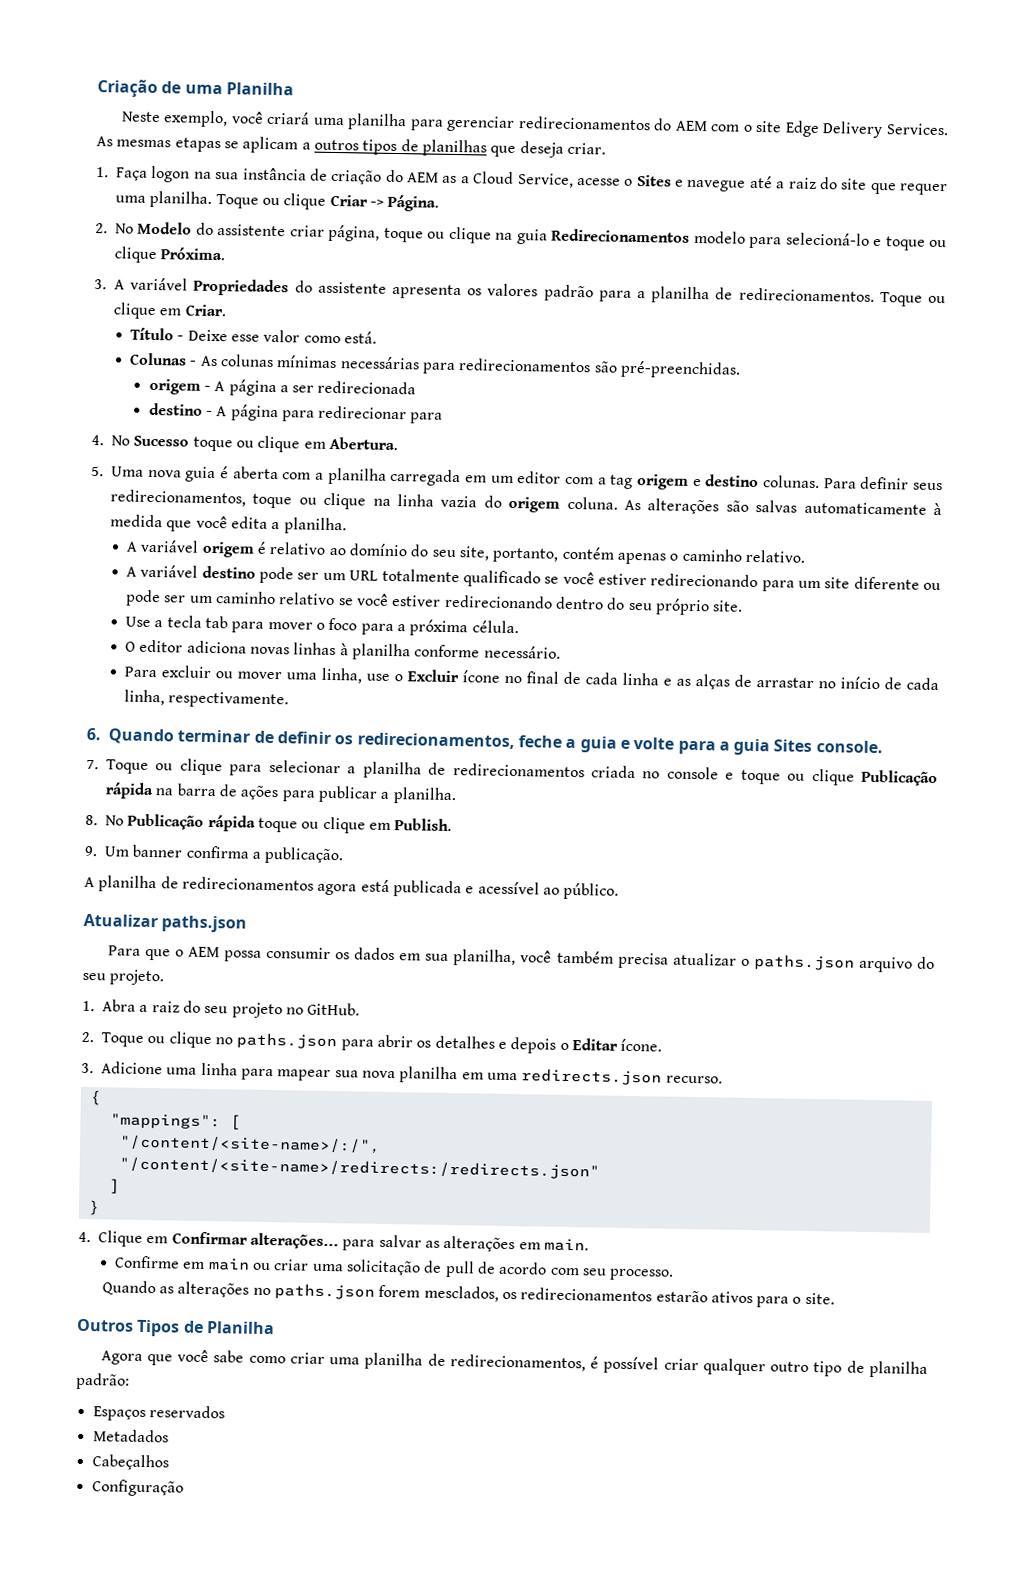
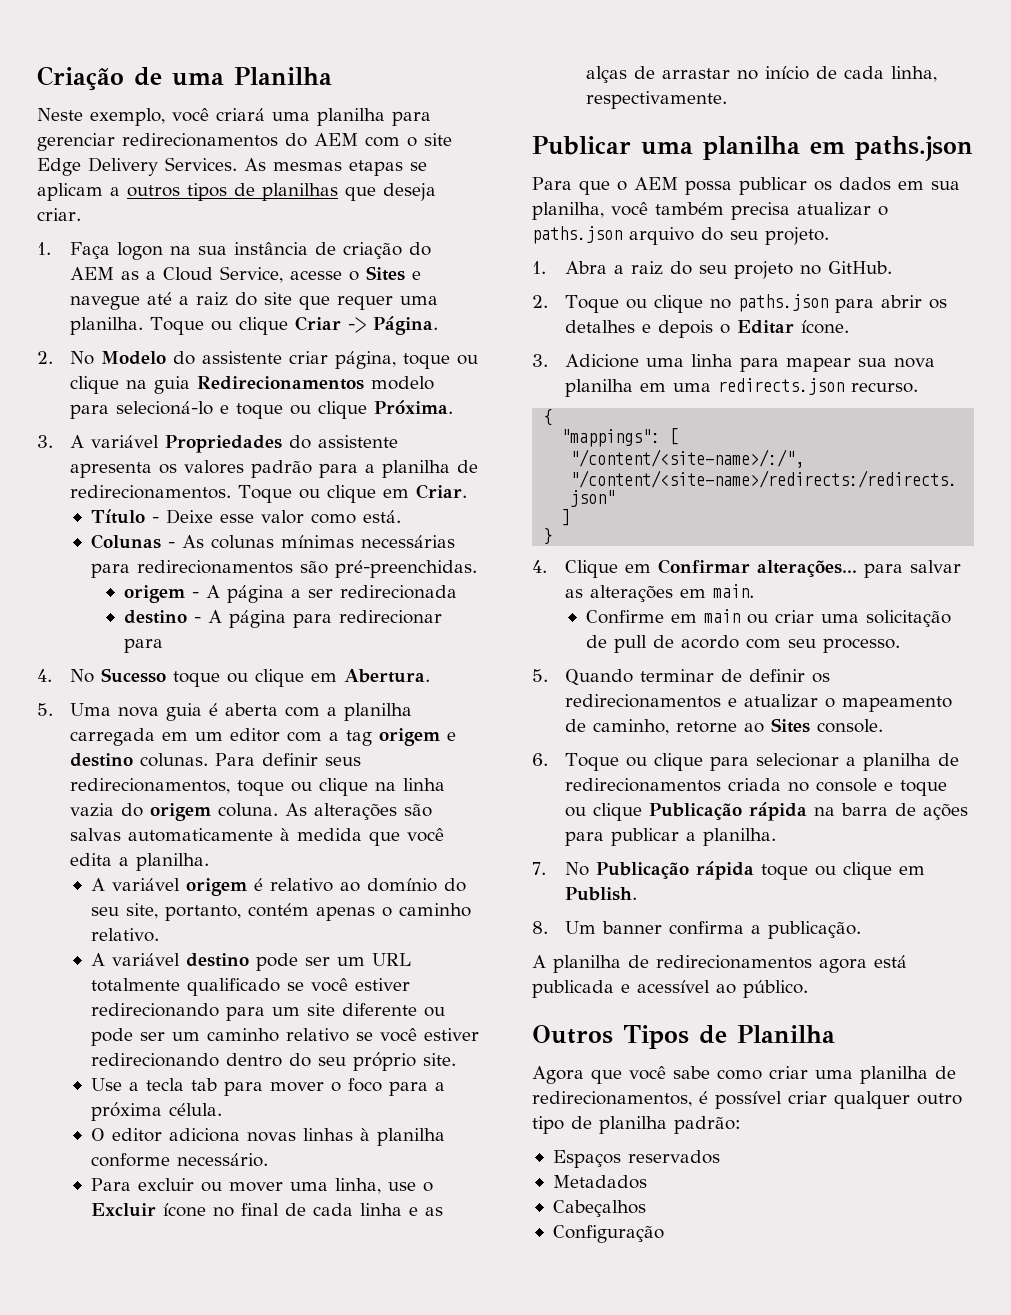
[86,727,883,756] [86,758,938,787] [105,782,457,805] [85,813,453,834] [84,844,345,865] [84,875,620,900] [83,913,158,928] 6. Quando terminar de definir os redirecionamentos, feche a guia e volte para a guia Sites console. // 7. Toque ou clique para selecionar a planilha de redirecionamentos criada no console e toque ou clique Publicação rápida na barra de ações para publicar a planilha. // 8. No Publicação rápida toque ou clique em Publish. // 9. Um banner confirma a publicação. // A planilha de redirecionamentos agora está publicada e acessível ao público. // Atualizar -> [532,136,845,160] Publicar uma planilha em
[266,946,332,960] consumir -> [739,177,807,195] publicar
[101,1280,835,1308] Quando as alterações no paths.json forem mesclados, os redirecionamentos estarão ativos para o site. -> [532,669,830,686] [564,694,952,712] [564,718,883,735] [532,753,959,771] [564,778,947,796] [564,802,968,821] [564,828,776,846] [532,861,925,880] [564,887,637,901] [532,921,861,939] [532,955,907,973] [532,980,808,998] 5. Quando terminar de definir os redirecionamentos e atualizar o mapeamento de caminho, retorne ao Sites console. // 6. Toque ou clique para selecionar a planilha de redirecionamentos criada no console e toque ou clique Publicação rápida na barra de ações para publicar a planilha. // 7. No Publicação rápida toque ou clique em Publish. // 8. Um banner confirma a publicação. // A planilha de redirecionamentos agora está publicada e acessível ao público.

